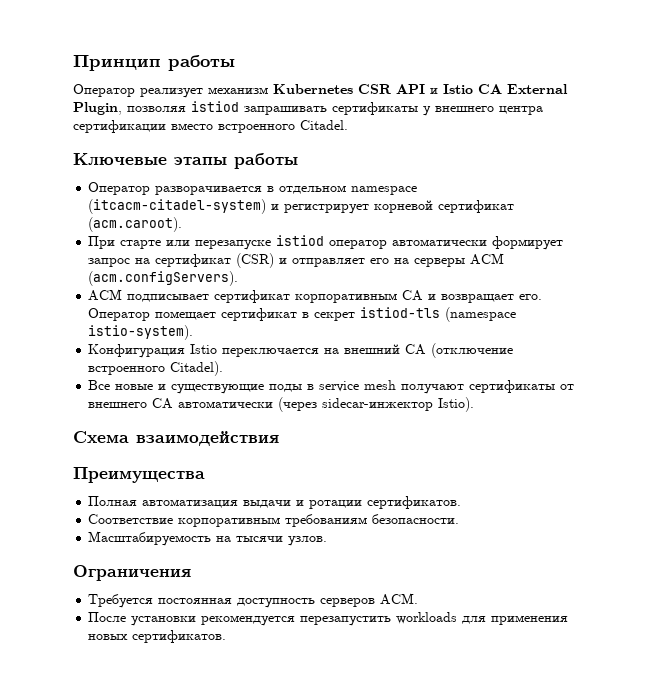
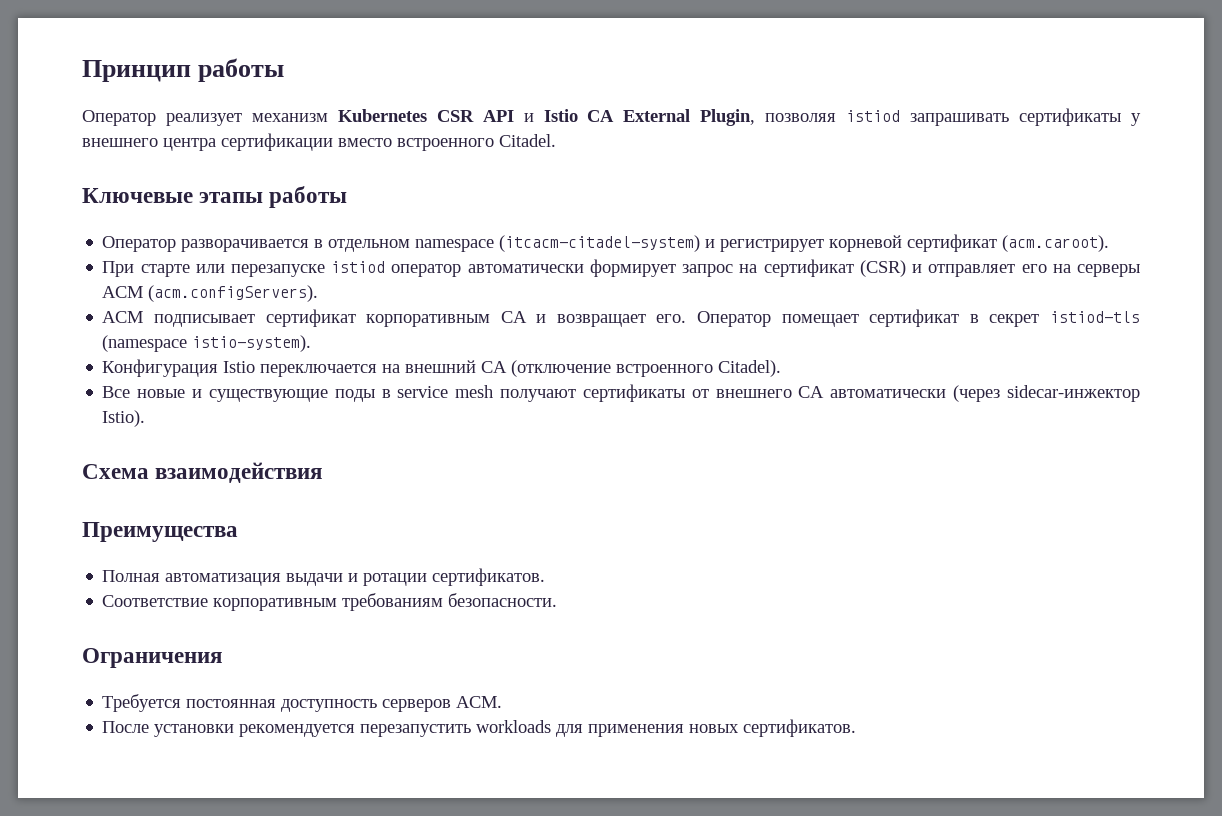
[88,531,328,546] // Масштабируемость на тысячи узлов. -> (558, 600) none

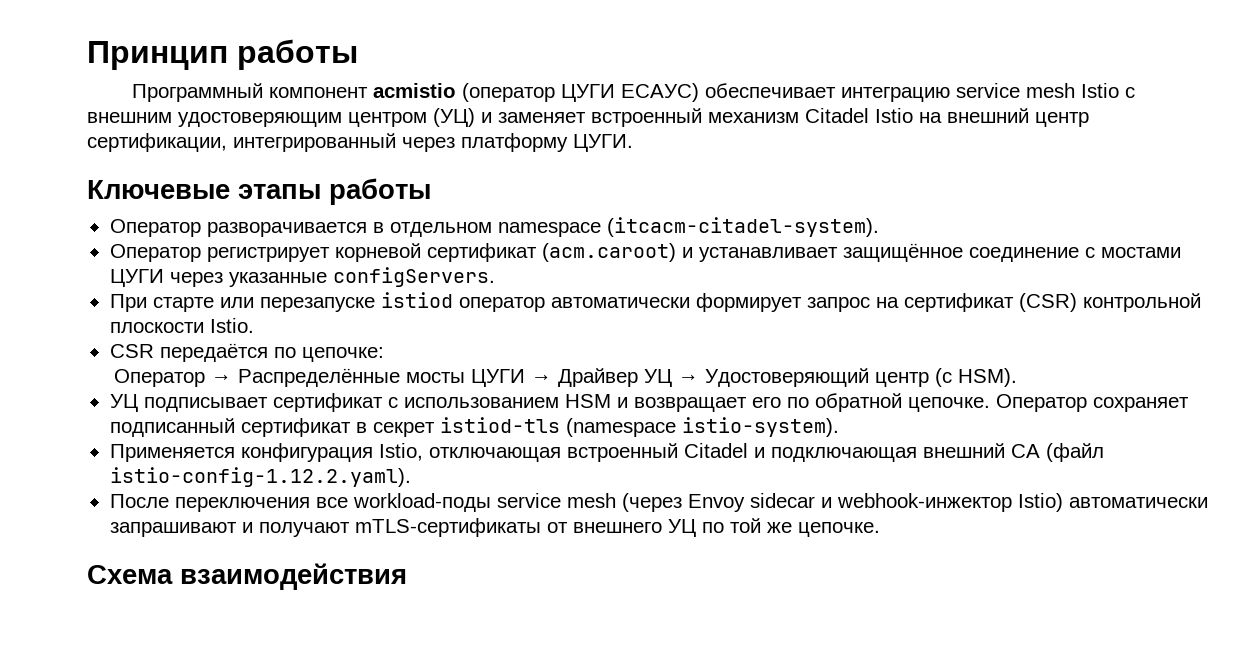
[82,108,1141,126] [82,133,556,151] Оператор реализует механизм Kubernetes CSR API и Istio CA External Plugin, позволяя istiod запрашивать сертификаты у внешнего центра сертификации вместо встроенного Citadel. -> [131,83,1135,102] [87,108,1089,127] [87,133,633,152] Программный компонент acmistio (оператор ЦУГИ ЕСАУС) обеспечивает интеграцию service mesh Istio с внешним удостоверяющим центром (УЦ) и заменяет встроенный механизм Citadel Istio на внешний центр сертификации, интегрированный через платформу ЦУГИ.
[499,235,716,252] (itcacm-citadel-system) и -> [606,217,879,237] [109,244,201,262] (itcacm-citadel-system). // Оператор
[1002,235,1110,252] (acm.caroot). -> [541,243,1181,262] [109,267,495,287] (acm.caroot) и устанавливает защищённое соединение с мостами ЦУГИ через указанные configServers.
[912,264,1140,277] [102,285,319,302] [102,309,859,327] и отправляет его на серверы ACM (acm.configServers). // ACM подписывает сертификат корпоративным CA и возвращает его. Оператор помещает -> [1082,293,1201,312] [109,318,254,333] [109,343,384,362] [114,368,1018,387] [109,393,1189,412] [109,418,235,437] контрольной плоскости Istio. // CSR передаётся по цепочке: // Оператор → Распределённые мосты ЦУГИ → Драйвер УЦ → Удостоверяющий центр (с HSM). // УЦ подписывает сертификат с использованием HSM и возвращает его по обратной цепочке. Оператор сохраняет подписанный
[102,359,782,377] [102,384,1141,402] [102,410,146,427] [82,462,323,483] [82,522,238,542] [102,568,546,586] [102,593,558,611] [82,648,222,668] [102,694,503,712] [102,719,857,737] Конфигурация Istio переключается на внешний CA (отключение встроенного Citadel). // Все новые и существующие поды в service mesh получают сертификаты от внешнего CA автоматически (через sidecar-инжектор Istio). // Схема взаимодействия // Преимущества // Полная автоматизация выдачи и ротации сертификатов. // Соответствие корпоративным требованиям безопасности. // Ограничения // Требуется постоянная доступность серверов ACM. // После установки рекомендуется перезапустить workloads для применения новых сертификатов. -> [109,443,1104,462] [109,467,411,487] [109,493,1208,512] [109,518,880,537] [87,563,407,590] Применяется конфигурация Istio, отключающая встроенный Citadel и подключающая внешний CA (файл istio-config-1.12.2.yaml). // После переключения все workload-поды service mesh (через Envoy sidecar и webhook-инжектор Istio) автоматически запрашивают и получают mTLS-сертификаты от внешнего УЦ по той же цепочке. // Схема взаимодействия

